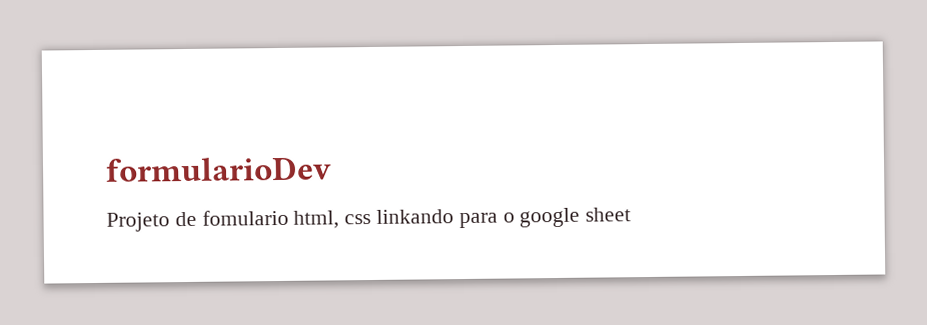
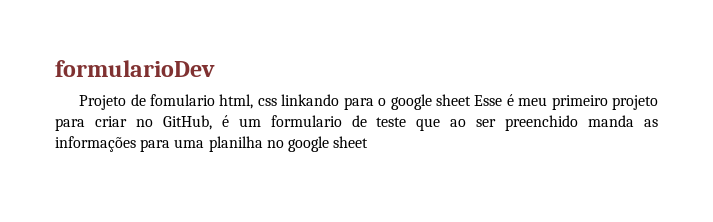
(632, 214) none -> [474,94,658,110] [55,115,659,131] [55,136,369,152] Esse é meu primeiro projeto para criar no GitHub, é um formulario de teste que ao ser preenchido manda as informações para uma planilha no google sheet

